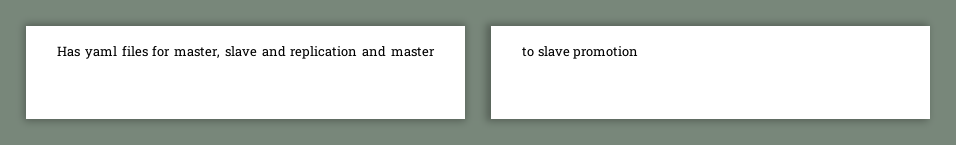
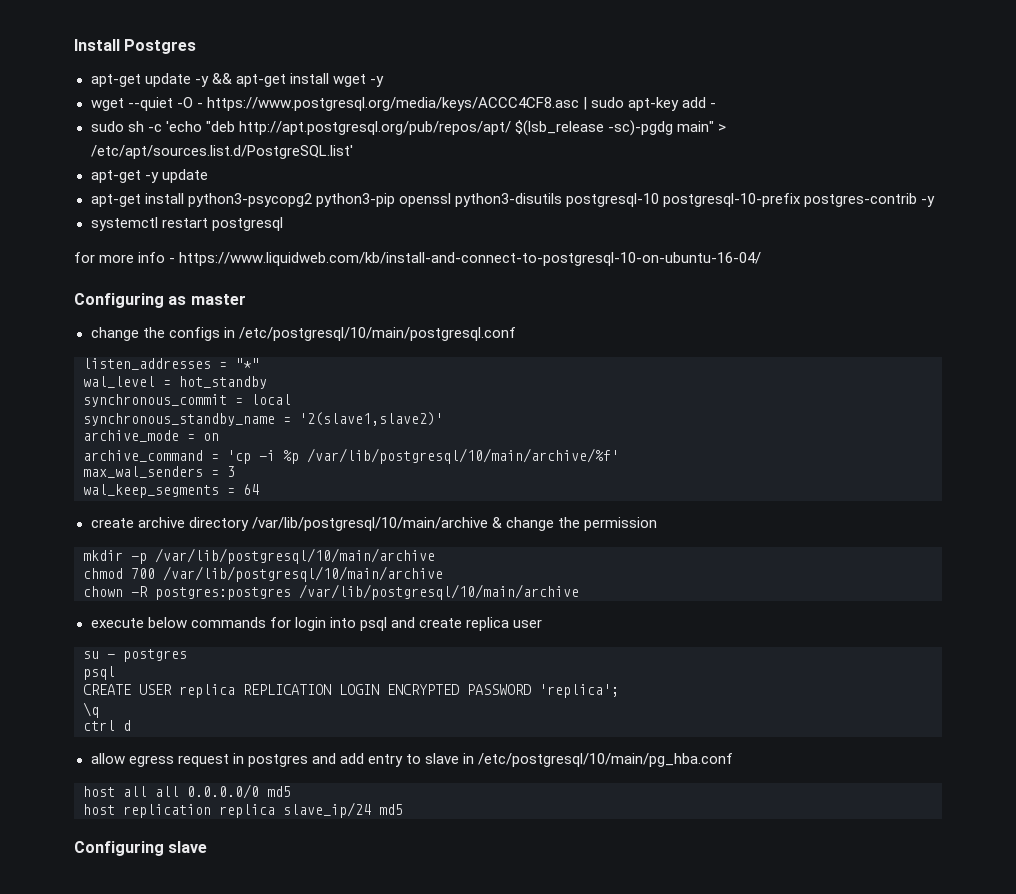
[57,45,639,59] Has yaml files for master, slave and replication and master to slave promotion -> [74,39,197,54] [90,73,384,87] [90,97,716,111] [90,120,726,136] [90,145,353,159] [90,169,208,183] [90,193,935,207] [90,217,283,231] [74,252,762,266] [74,293,246,308] [90,327,516,341] [83,358,259,370] [83,376,267,389] [83,394,291,407] [83,412,443,426] [83,430,219,442] [83,448,619,464] [83,466,235,478] [83,484,259,498] [90,517,657,531] [83,548,435,564] [83,566,443,582] [83,584,579,600] [90,617,542,631] [83,649,187,662] [83,666,115,680] [83,684,619,698] [83,702,99,718] [83,720,131,731] [90,753,734,767] [83,784,291,799] [83,802,403,818] [74,841,208,856] Install Postgres // apt-get update -y && apt-get install wget -y // wget --quiet -O - https://www.postgresql.org/media/keys/ACCC4CF8.asc | sudo apt-key add - // sudo sh -c 'echo "deb http://apt.postgresql.org/pub/repos/apt/ $(lsb_release -sc)-pgdg main" > /etc/apt/sources.list.d/PostgreSQL.list' // apt-get -y update // apt-get install python3-psycopg2 python3-pip openssl python3-disutils postgresql-10 postgresql-10-prefix postgres-contrib -y // systemctl restart postgresql // for more info - https://www.liquidweb.com/kb/install-and-connect-to-postgresql-10-on-ubuntu-16-04/ // Configuring as master // change the configs in /etc/postgresql/10/main/postgresql.conf // listen_addresses = "*" // wal_level = hot_standby // synchronous_commit = local // synchronous_standby_name = '2(slave1,slave2)' // archive_mode = on // archive_command = 'cp -i %p /var/lib/postgresql/10/main/archive/%f' // max_wal_senders = 3 // wal_keep_segments = 64 // create archive directory /var/lib/postgresql/10/main/archive & change the permission // mkdir -p /var/lib/postgresql/10/main/archive // chmod 700 /var/lib/postgresql/10/main/archive // chown -R postgres:postgres /var/lib/postgresql/10/main/archive // execute below commands for login into psql and create replica user // su - postgres // psql // CREATE USER replica REPLICATION LOGIN ENCRYPTED PASSWORD 'replica'; // \q // ctrl d // allow egress request in postgres and add entry to slave in /etc/postgresql/10/main/pg_hba.conf // host all all 0.0.0.0/0 md5 // host replication replica slave_ip/24 md5 // Configuring slave

